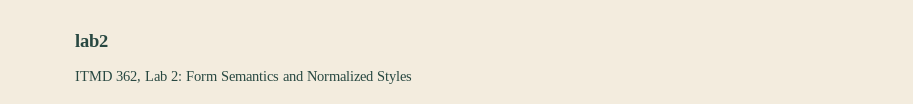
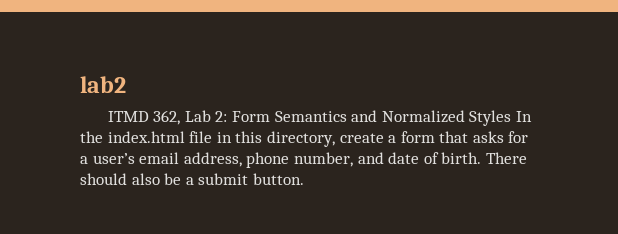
(412, 77) none -> [515,111,532,122] [80,131,529,147] [80,152,527,168] [80,173,304,185] In the index.html file in this directory, create a form that asks for a user’s email address, phone number, and date of birth. There should also be a submit button.

